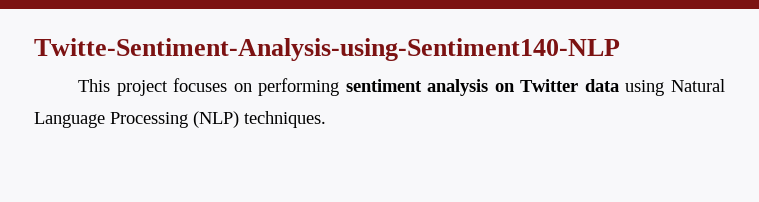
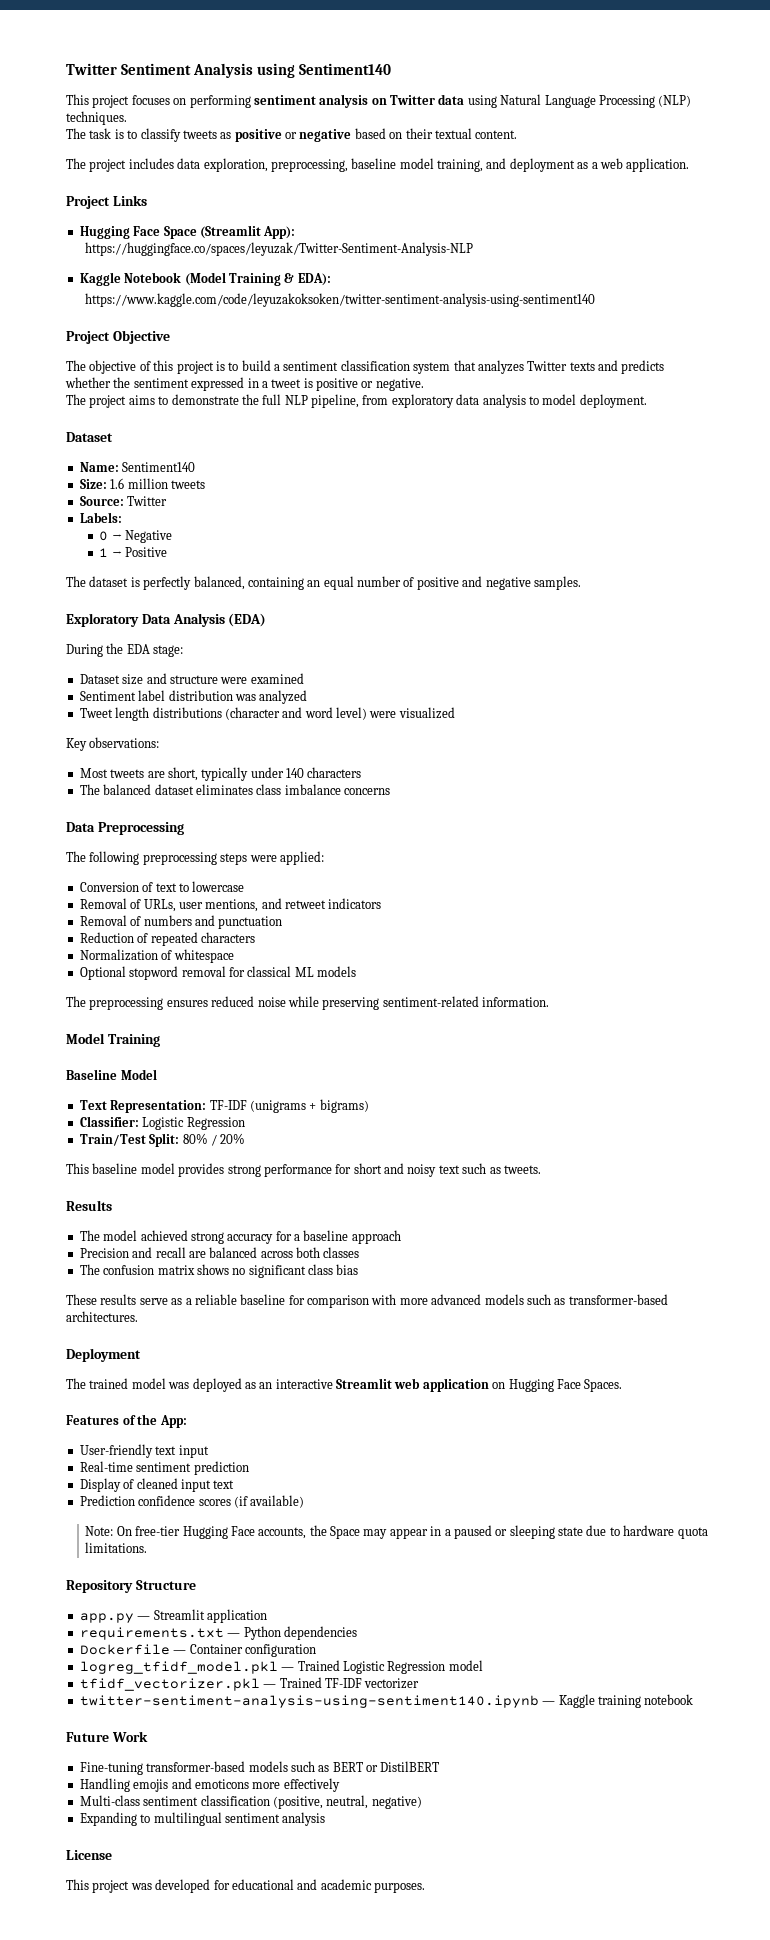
[34,38,620,61] Twitte-Sentiment-Analysis-using-Sentiment140-NLP -> [66,63,391,78] Twitter Sentiment Analysis using Sentiment140
(326, 119) none -> [66,128,518,142] [66,158,690,172] [66,195,147,209] [79,225,296,239] [85,242,474,256] [79,272,331,286] [85,293,596,307] [66,330,170,344] [66,360,665,374] [65,377,424,391] [66,394,647,408] [66,432,113,442] [79,462,196,472] [79,478,205,489] [79,496,168,506] [79,512,122,523] [99,530,172,543] [99,547,167,557] [66,576,581,590] [66,613,267,627] [66,643,184,657] [79,673,304,685] [79,690,308,704] [79,707,455,721] [66,737,160,751] [79,767,362,781] [79,784,390,795] [66,822,184,835] [66,851,324,865] [79,881,245,892] [79,898,382,912] [79,915,283,929] [79,932,255,946] [79,949,234,963] [79,966,356,980] [66,996,549,1010] [66,1033,160,1047] [66,1069,157,1080] [79,1099,369,1113] [79,1116,245,1130] [79,1133,246,1147] [66,1163,541,1177] [66,1200,112,1211] [79,1230,401,1244] [79,1247,360,1258] [79,1264,359,1278] [66,1294,668,1308] [66,1311,138,1322] [66,1348,141,1362] [66,1378,623,1392] [66,1414,187,1428] [79,1444,209,1458] [79,1461,249,1475] [79,1478,235,1492] [79,1495,305,1508] [85,1525,708,1539] [85,1542,148,1553] [66,1580,196,1593] [79,1609,267,1623] [79,1626,357,1640] [79,1644,316,1657] [79,1660,483,1674] [79,1677,420,1691] [79,1694,694,1708] [66,1731,148,1742] [79,1761,440,1775] [79,1778,340,1792] [79,1795,422,1809] [79,1812,326,1826] [66,1850,112,1860] [66,1879,425,1893] // The task is to classify tweets as positive or negative based on their textual content. // The project includes data exploration, preprocessing, baseline model training, and deployment as a web application. // Project Links // Hugging Face Space (Streamlit App): // https://huggingface.co/spaces/leyuzak/Twitter-Sentiment-Analysis-NLP // Kaggle Notebook (Model Training & EDA): // https://www.kaggle.com/code/leyuzakoksoken/twitter-sentiment-analysis-using-sentiment140 // Project Objective // The objective of this project is to build a sentiment classification system that analyzes Twitter texts and predicts whether the sentiment expressed in a tweet is positive or negative. // The project aims to demonstrate the full NLP pipeline, from exploratory data analysis to model deployment. // Dataset // Name: Sentiment140 // Size: 1.6 million tweets // Source: Twitter // Labels: // 0 → Negative // 1 → Positive // The dataset is perfectly balanced, containing an equal number of positive and negative samples. // Exploratory Data Analysis (EDA) // During the EDA stage: // Dataset size and structure were examined // Sentiment label distribution was analyzed // Tweet length distributions (character and word level) were visualized // Key observations: // Most tweets are short, typically under 140 characters // The balanced dataset eliminates class imbalance concerns // Data Preprocessing // The following preprocessing steps were applied: // Conversion of text to lowercase // Removal of URLs, user mentions, and retweet indicators // Removal of numbers and punctuation // Reduction of repeated characters // Normalization of whitespace // Optional stopword removal for classical ML models // The preprocessing ensures reduced noise while preserving sentiment-related information. // Model Training // Baseline Model // Text Representation: TF-IDF (unigrams + bigrams) // Classifier: Logistic Regression // Train/Test Split: 80% / 20% // This baseline model provides strong performance for short and noisy text such as tweets. // Results // The model achieved strong accuracy for a baseline approach // Precision and recall are balanced across both classes // The confusion matrix shows no significant class bias // These results serve as a reliable baseline for comparison with more advanced models such as transformer-based architectures. // Deployment // The trained model was deployed as an interactive Streamlit web application on Hugging Face Spaces. // Features of the App: // User-friendly text input // Real-time sentiment prediction // Display of cleaned input text // Prediction confidence scores (if available) // Note: On free-tier Hugging Face accounts, the Space may appear in a paused or sleeping state due to hardware quota limitations. // Repository Structure // app.py — Streamlit application // requirements.txt — Python dependencies // Dockerfile — Container configuration // logreg_tfidf_model.pkl — Trained Logistic Regression model // tfidf_vectorizer.pkl — Trained TF-IDF vectorizer // twitter-sentiment-analysis-using-sentiment140.ipynb — Kaggle training notebook // Future Work // Fine-tuning transformer-based models such as BERT or DistilBERT // Handling emojis and emoticons more effectively // Multi-class sentiment classification (positive, neutral, negative) // Expanding to multilingual sentiment analysis // License // This project was developed for educational and academic purposes.

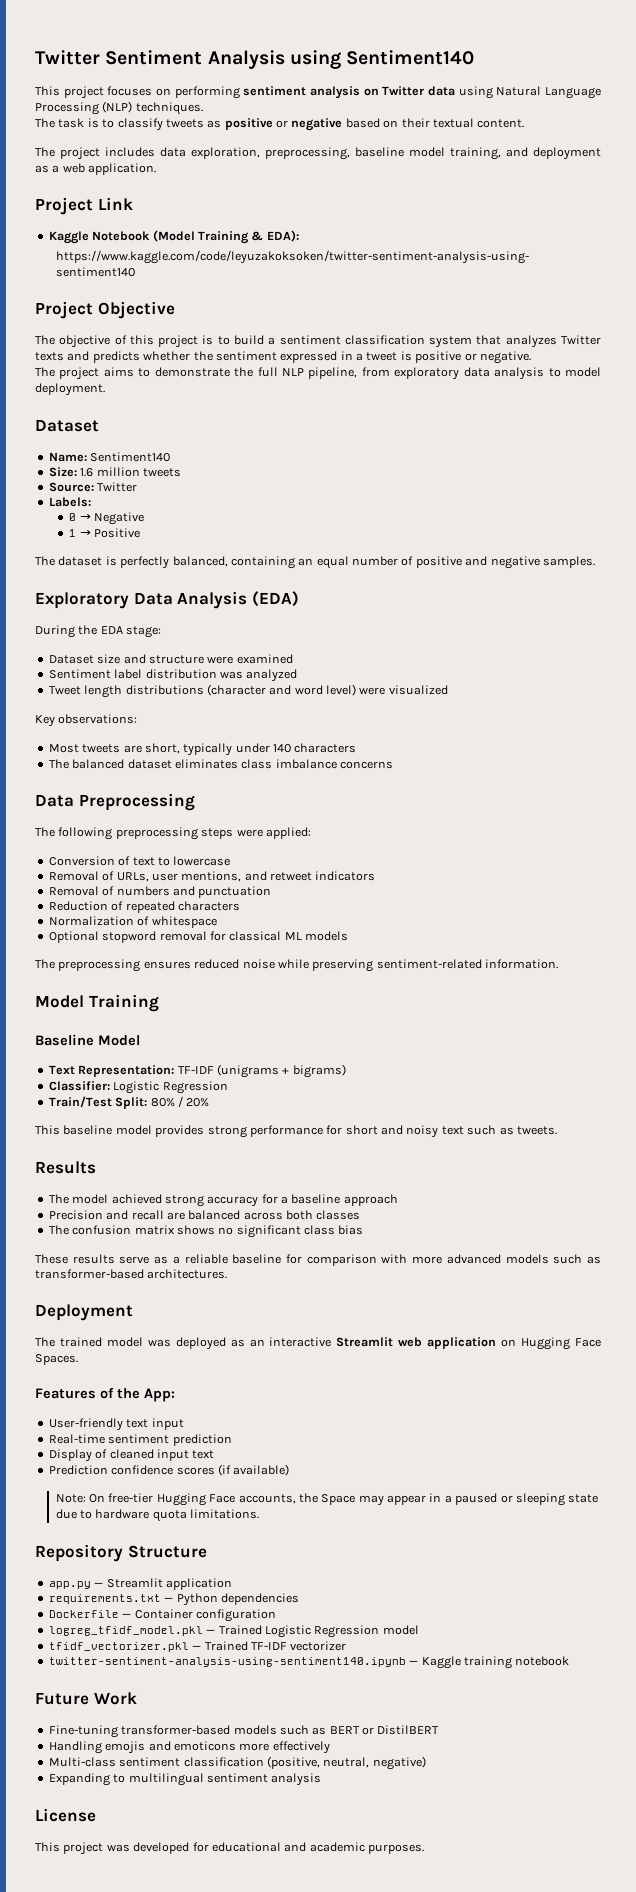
[112,195,147,206] [79,225,296,239] [85,242,474,256] Links // Hugging Face Space (Streamlit App): // https://huggingface.co/spaces/leyuzak/Twitter-Sentiment-Analysis-NLP -> [97,197,133,210] Link

